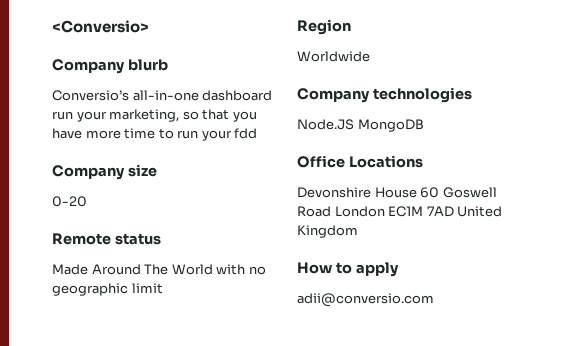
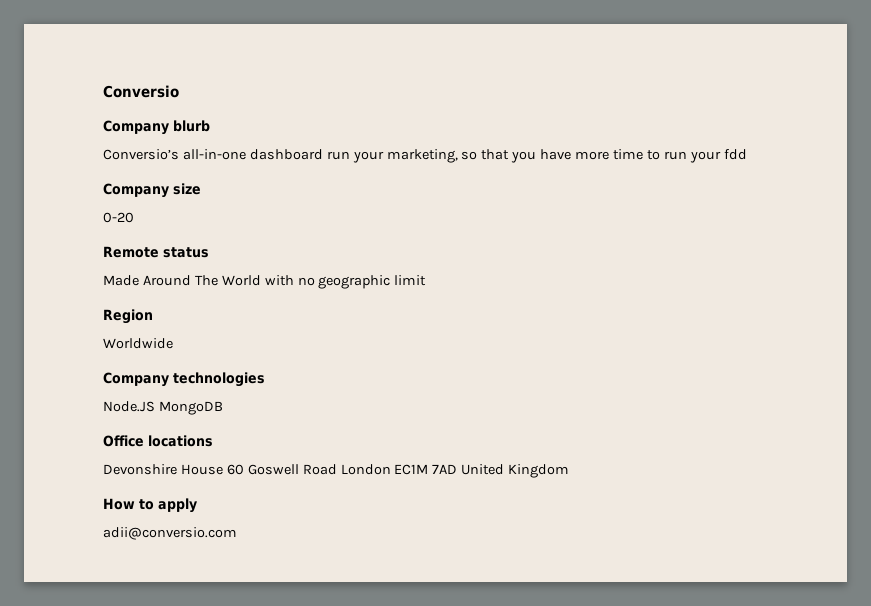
[52,20,149,33] <Conversio> -> [103,85,179,98] Conversio
[348,155,423,168] Locations -> [148,435,213,447] locations

